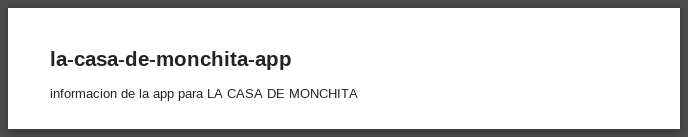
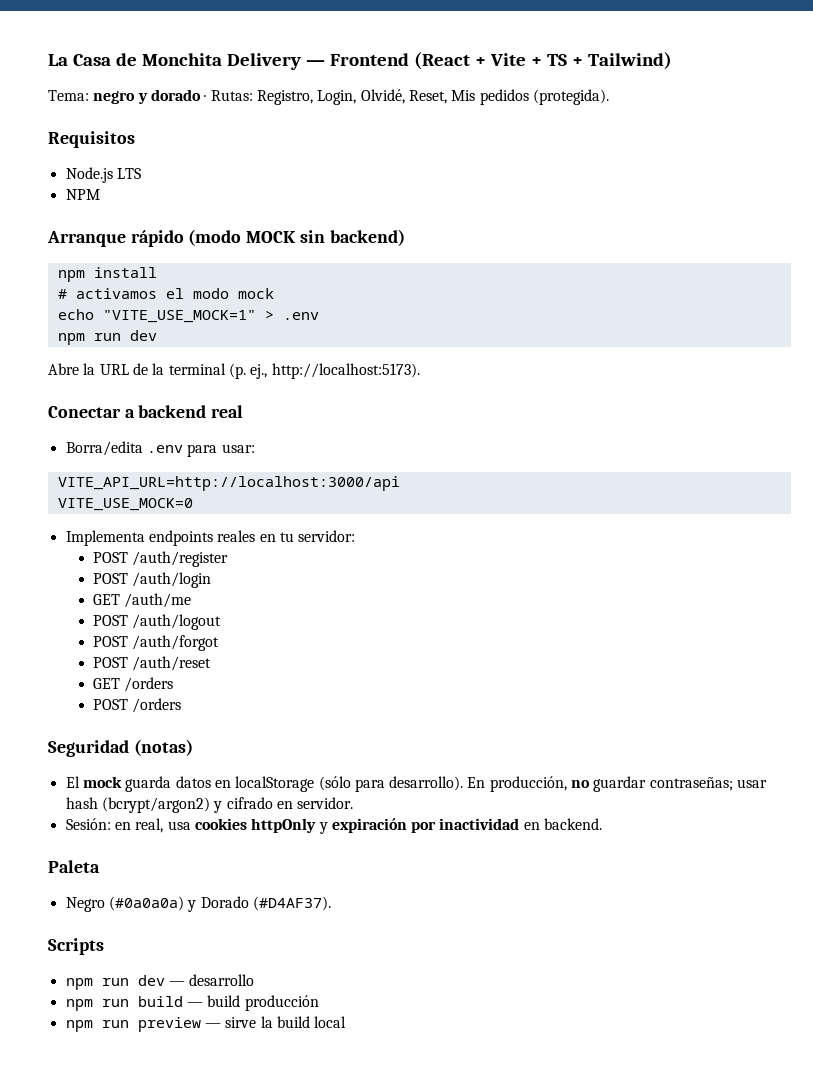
[50,51,292,70] [50,89,358,101] la-casa-de-monchita-app // informacion de la app para LA CASA DE MONCHITA -> [48,52,672,70] [48,89,609,105] [48,131,135,148] [65,167,141,183] [65,189,100,200] [47,229,405,247] [57,267,157,282] [57,288,274,299] [57,309,319,323] [57,330,157,345] [48,363,420,379] [48,405,244,418] [65,441,255,457] [57,476,400,491] [57,498,193,511] [65,530,356,546] [92,551,229,567] [92,572,212,588] [92,593,192,608] [92,614,222,630] [92,635,220,651] [92,656,212,671] [92,677,174,692] [92,698,182,713] [48,739,193,757] [65,776,768,792] [65,797,354,813] [65,818,603,834] [48,860,100,873] [65,896,331,912] [48,938,104,955] [65,974,255,990] [65,995,319,1011] [65,1016,347,1032] La Casa de Monchita Delivery — Frontend (React + Vite + TS + Tailwind) // Tema: negro y dorado · Rutas: Registro, Login, Olvidé, Reset, Mis pedidos (protegida). // Requisitos // Node.js LTS // NPM // Arranque rápido (modo MOCK sin backend) // npm install // # activamos el modo mock // echo "VITE_USE_MOCK=1" > .env // npm run dev // Abre la URL de la terminal (p. ej., http://localhost:5173). // Conectar a backend real // Borra/edita .env para usar: // VITE_API_URL=http://localhost:3000/api // VITE_USE_MOCK=0 // Implementa endpoints reales en tu servidor: // POST /auth/register // POST /auth/login // GET /auth/me // POST /auth/logout // POST /auth/forgot // POST /auth/reset // GET /orders // POST /orders // Seguridad (notas) // El mock guarda datos en localStorage (sólo para desarrollo). En producción, no guardar contraseñas; usar hash (bcrypt/argon2) y cifrado en servidor. // Sesión: en real, usa cookies httpOnly y expiración por inactividad en backend. // Paleta // Negro (#0a0a0a) y Dorado (#D4AF37). // Scripts // npm run dev — desarrollo // npm run build — build producción // npm run preview — sirve la build local

